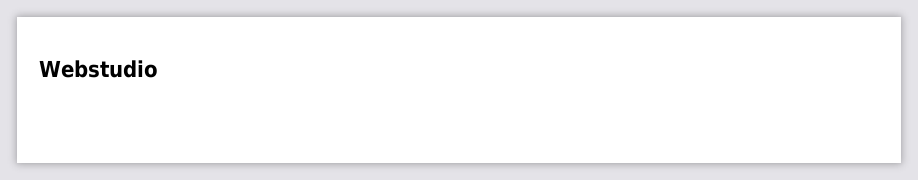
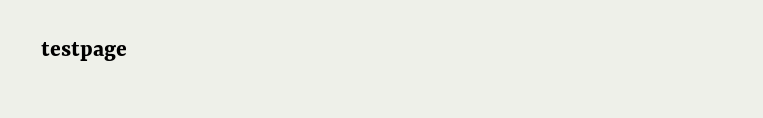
[39,60,158,78] Webstudio -> [41,42,127,61] testpage

